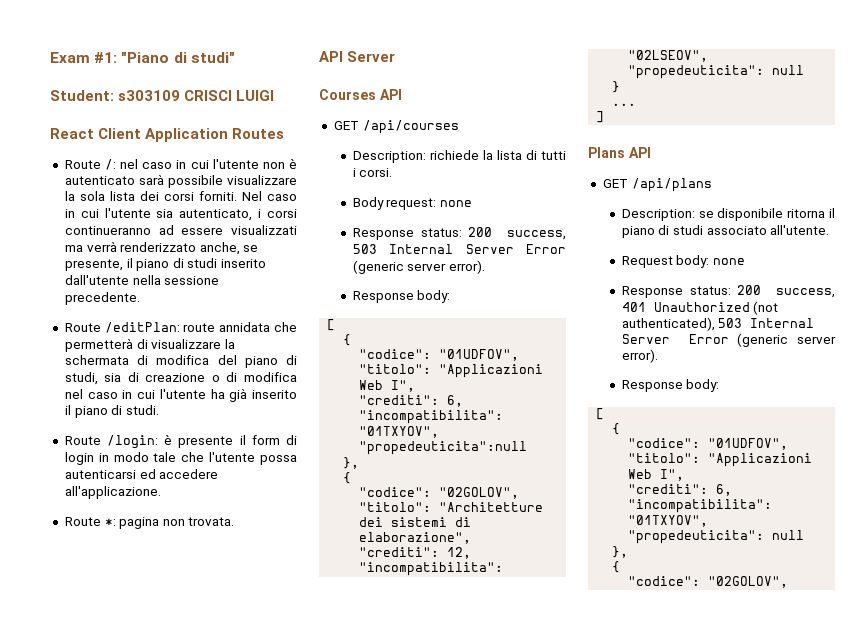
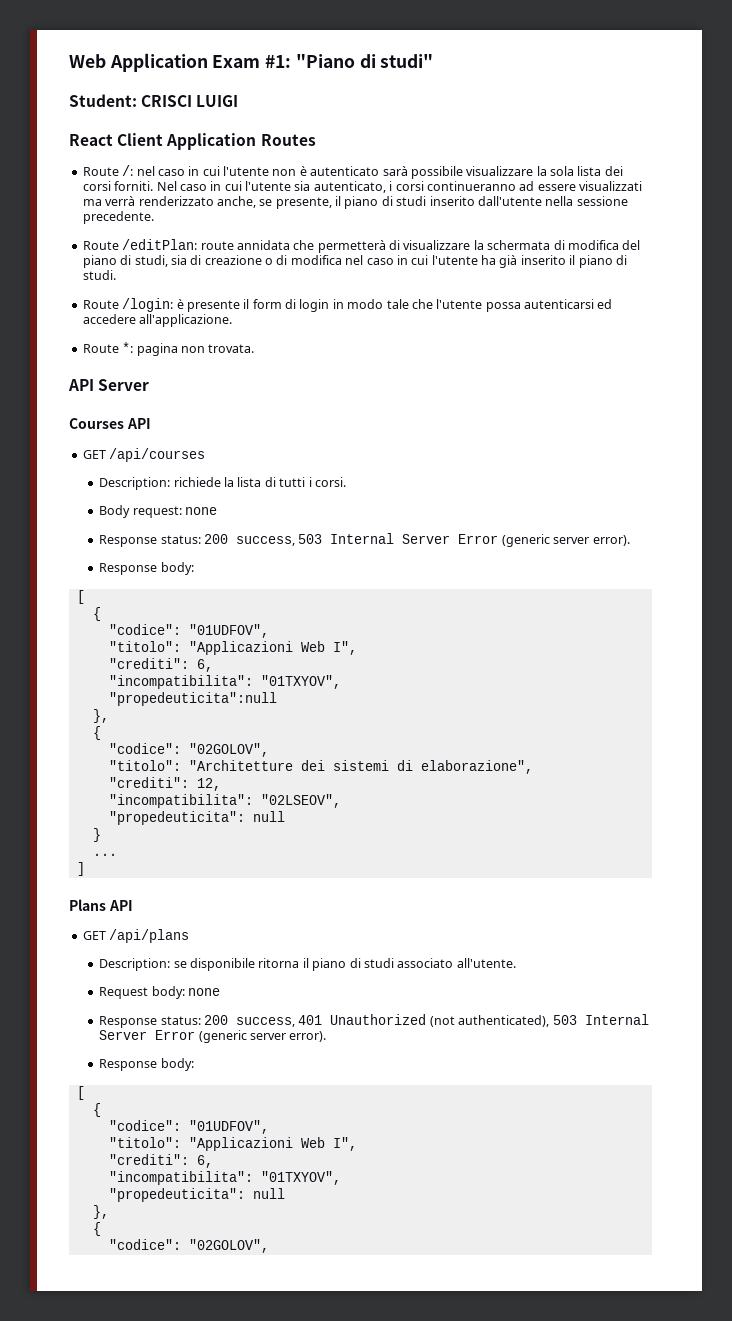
(50, 57) none -> [69,53,208,72] Web Application
[118,90,181,101] s303109 -> (137, 100) none

